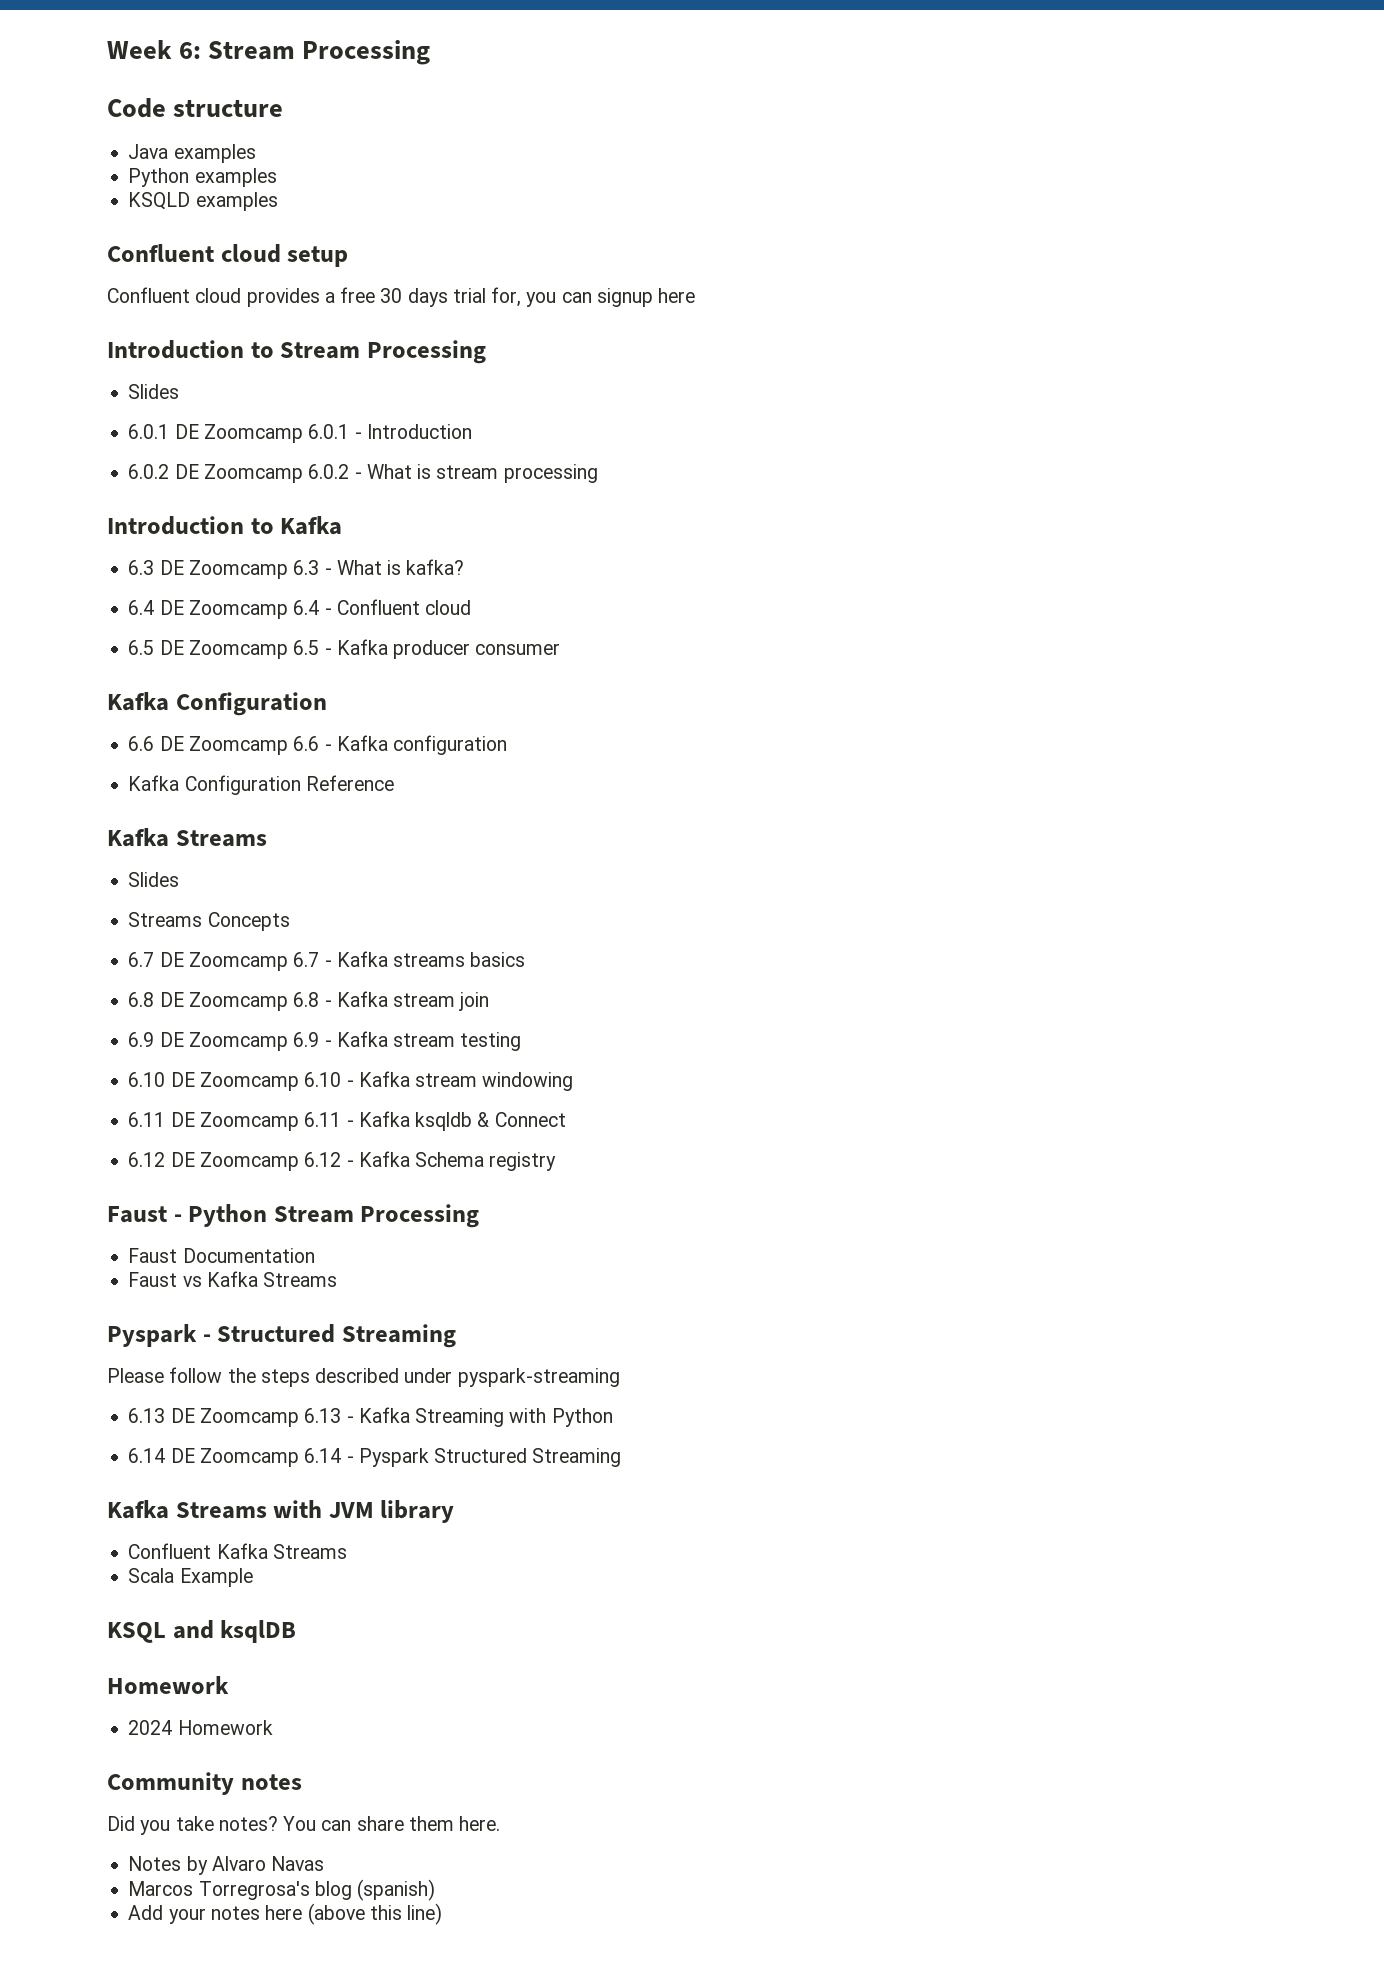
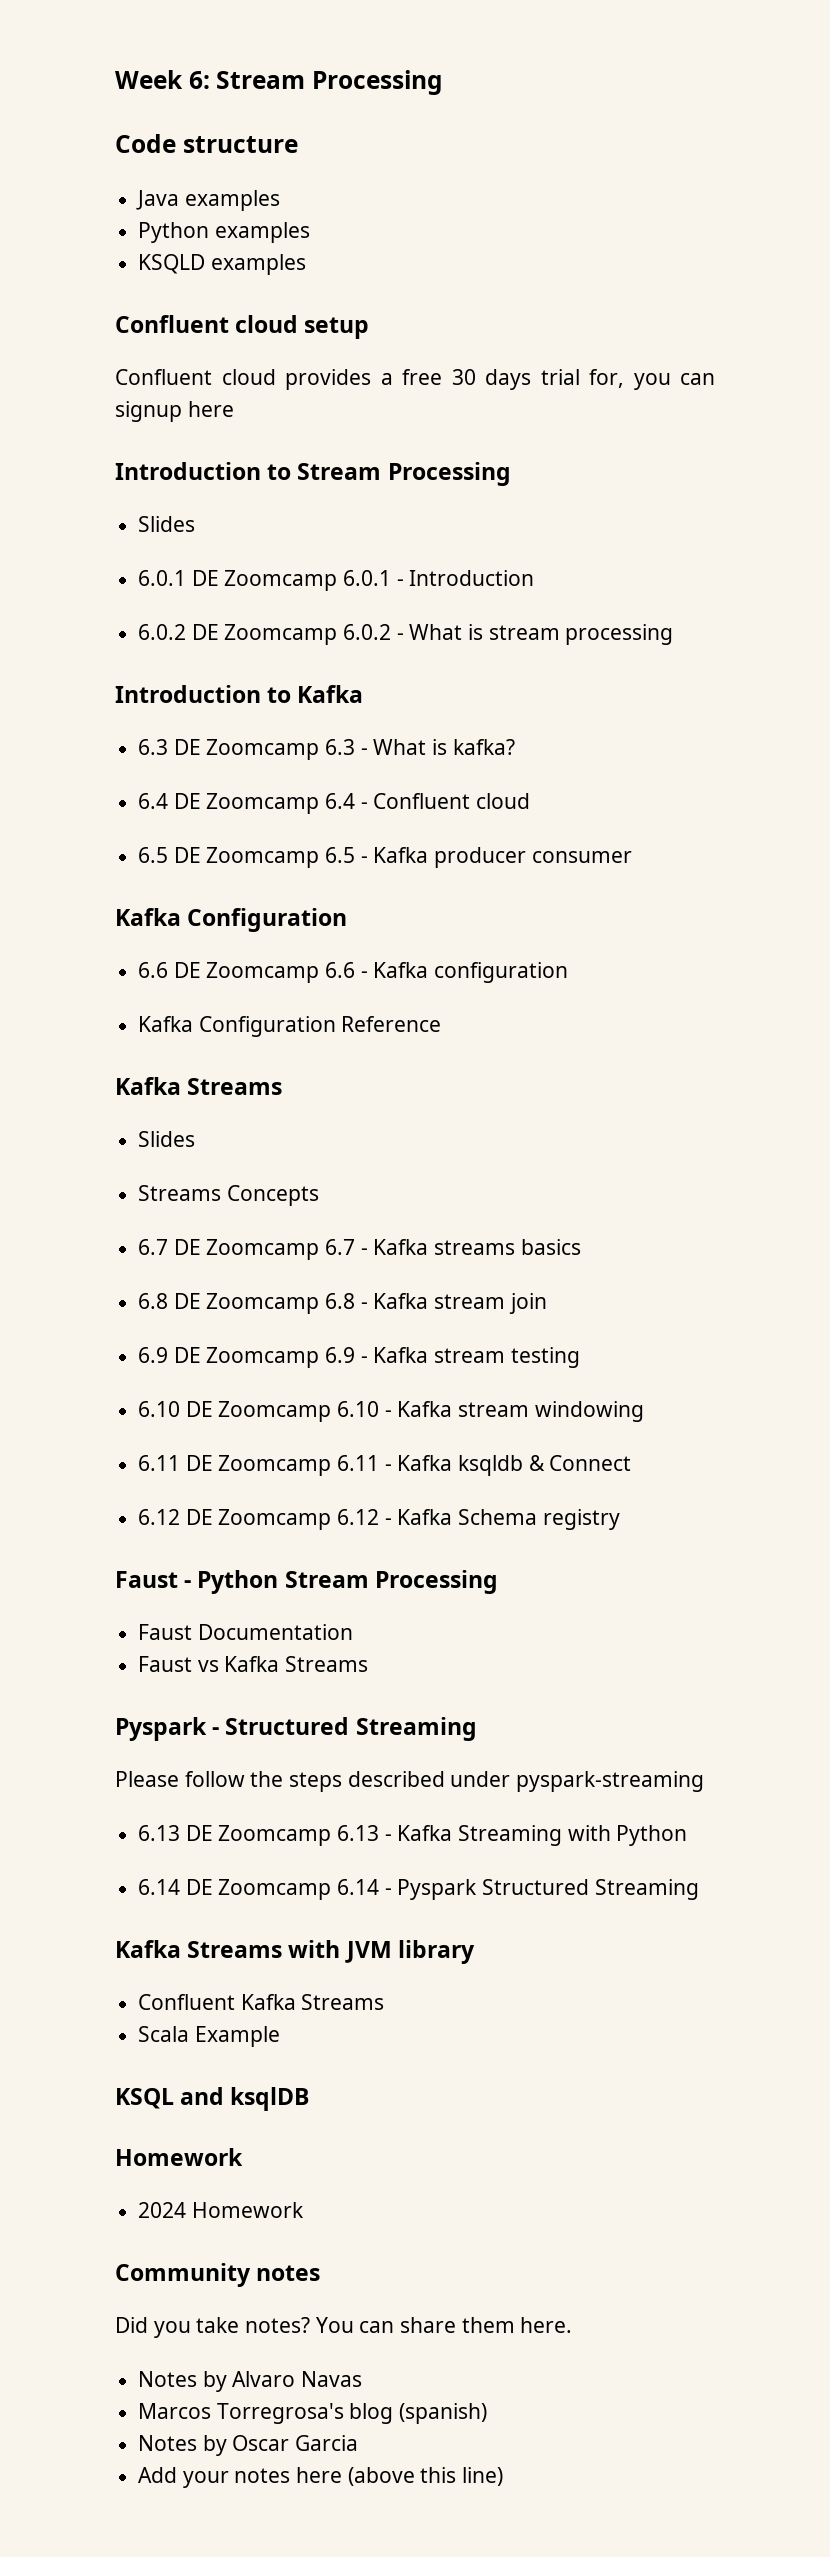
(436, 1890) none -> [138,2435,359,2456] // Notes by Oscar Garcia

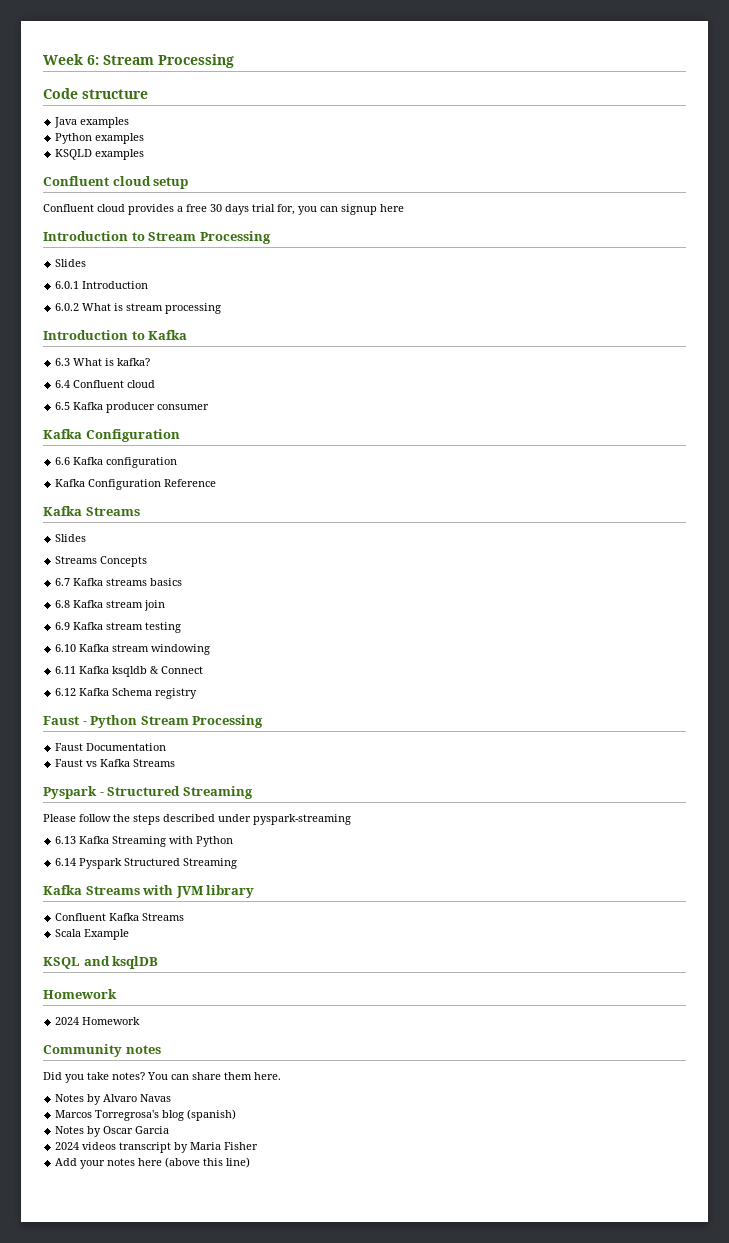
[191,570,535,591] [138,624,404,645] DE Zoomcamp 6.0.1 - Introduction // 6.0.2 DE Zoomcamp 6.0.2 - -> [82,281,149,289] [55,303,80,311] Introduction // 6.0.2
[173,739,368,760] DE Zoomcamp 6.3 - -> (71, 362) none
[173,793,368,814] DE Zoomcamp 6.4 - -> (71, 384) none
[173,847,368,868] DE Zoomcamp 6.5 - -> (71, 406) none
[173,962,368,983] DE Zoomcamp 6.6 - -> (71, 461) none
[173,1239,368,1260] DE Zoomcamp 6.7 - -> (71, 582) none
[173,1293,368,1314] DE Zoomcamp 6.8 - -> (71, 604) none
[173,1347,368,1368] DE Zoomcamp 6.9 - -> (71, 626) none
[185,1401,392,1422] DE Zoomcamp 6.10 - -> (77, 648) none
[185,1455,392,1476] DE Zoomcamp 6.11 - -> (77, 670) none
[185,1509,392,1530] DE Zoomcamp 6.12 - -> (77, 692) none
[185,1825,392,1846] DE Zoomcamp 6.13 - -> (77, 840) none
[185,1879,392,1900] DE Zoomcamp 6.14 - -> (77, 862) none
(359, 2443) none -> [55,1142,259,1153] // 2024 videos transcript by Maria Fisher

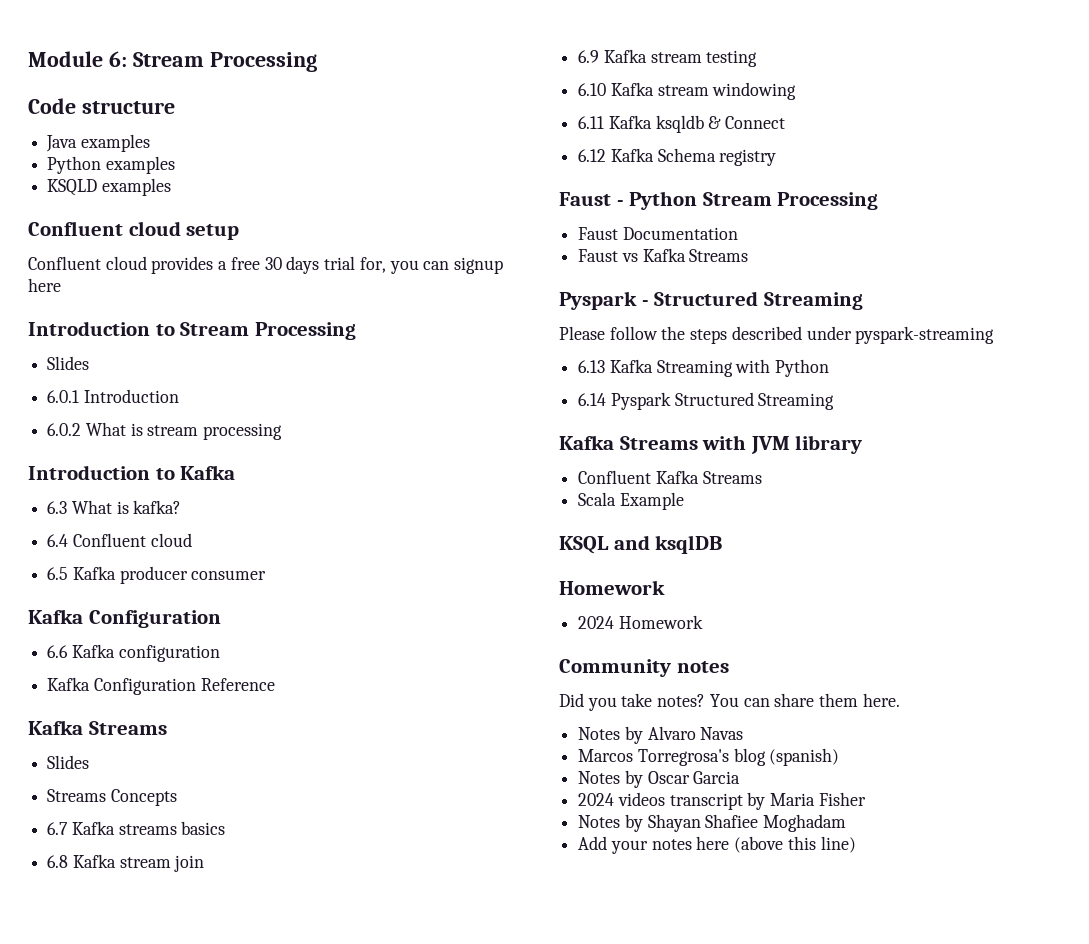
[43,54,83,65] Week -> [28,51,103,67] Module
(259, 1146) none -> [578,814,847,832] // Notes by Shayan Shafiee Moghadam

